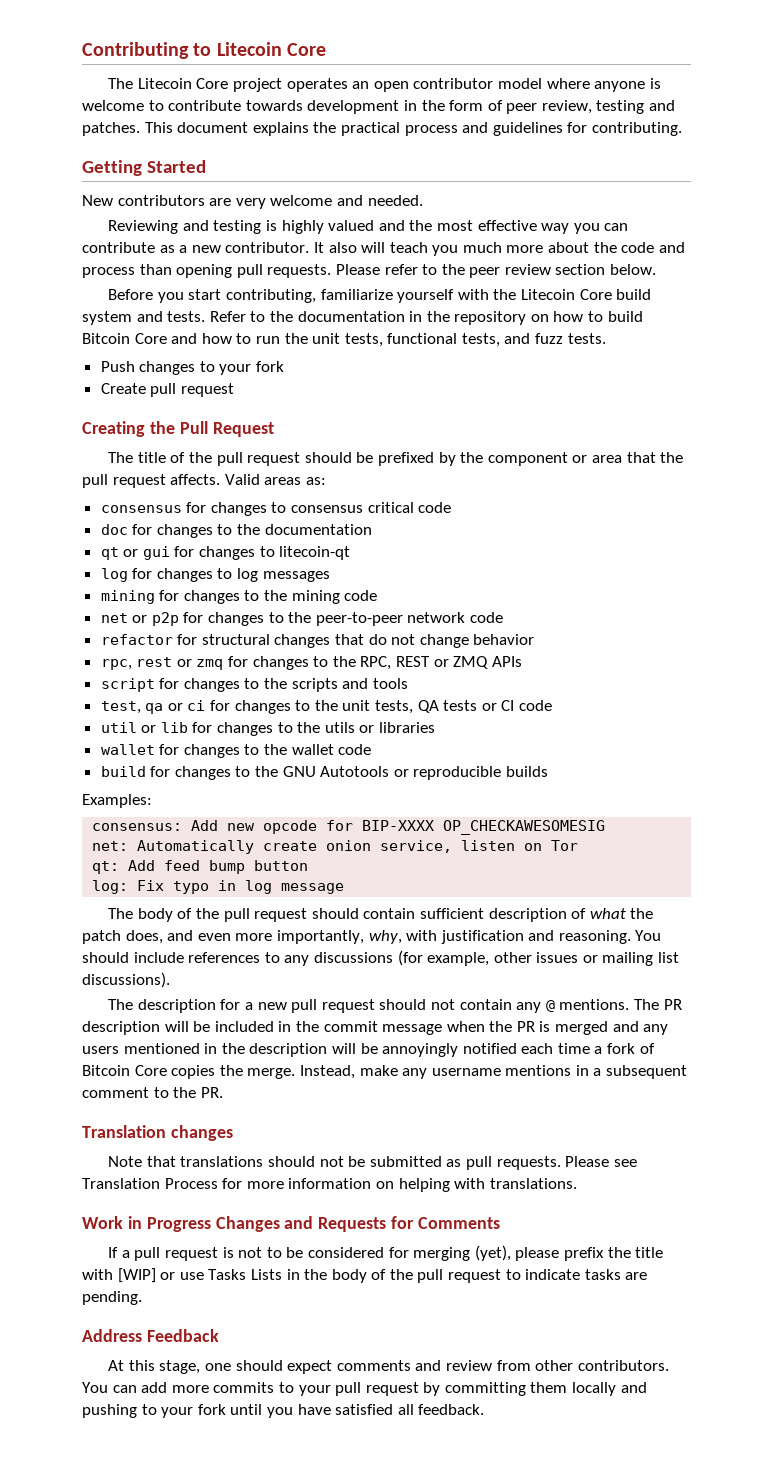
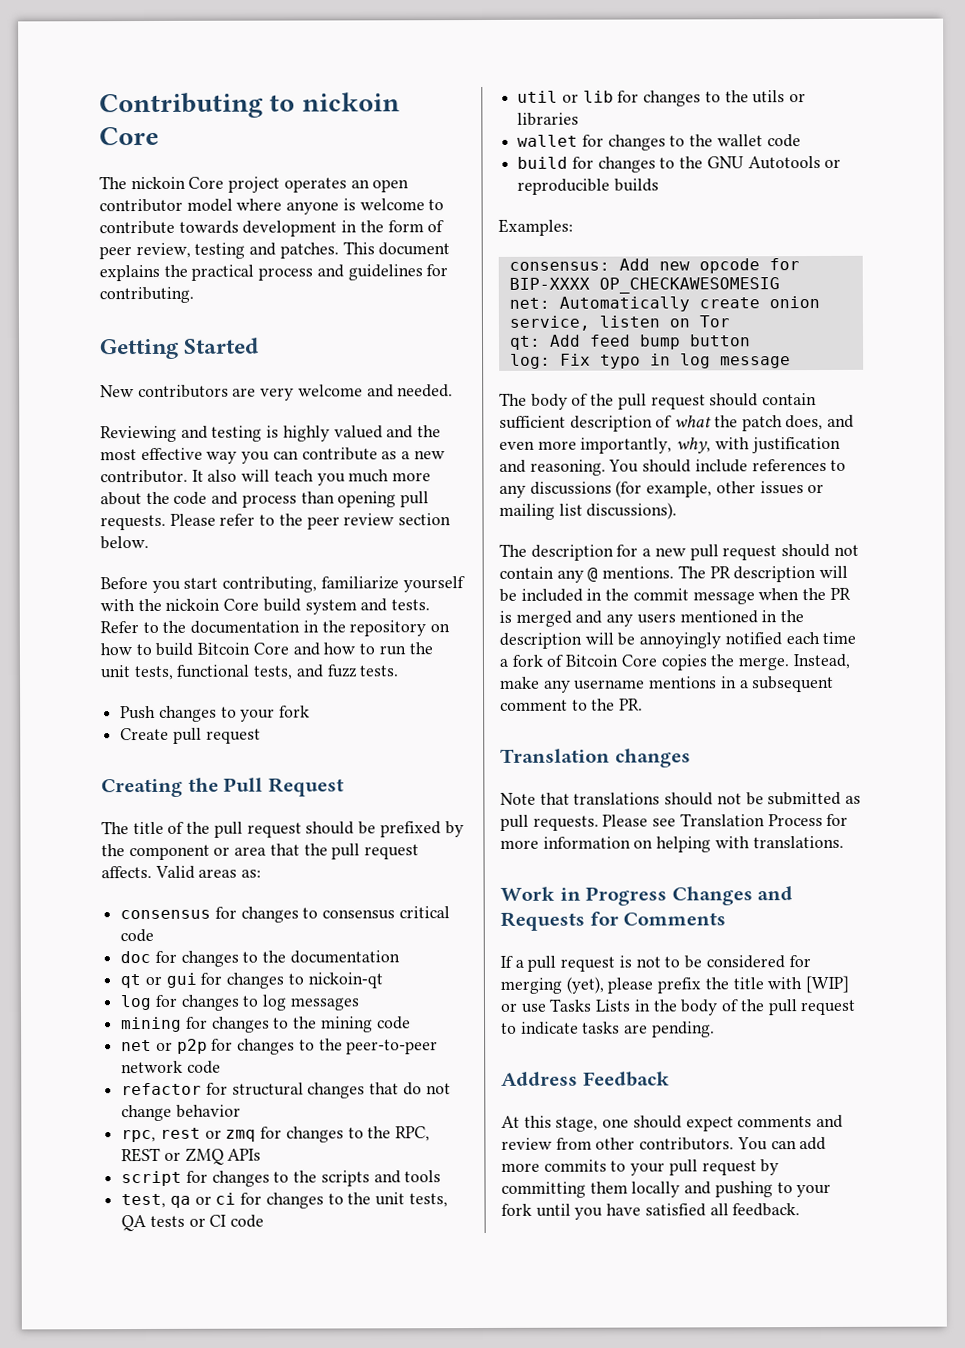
[216,42,282,56] Litecoin -> [301,92,400,112] nickoin
[137,78,192,89] Litecoin -> [130,176,186,190] nickoin
[520,289,575,300] Litecoin -> [165,598,221,611] nickoin
[279,546,351,560] litecoin-qt -> [307,972,383,989] nickoin-qt

